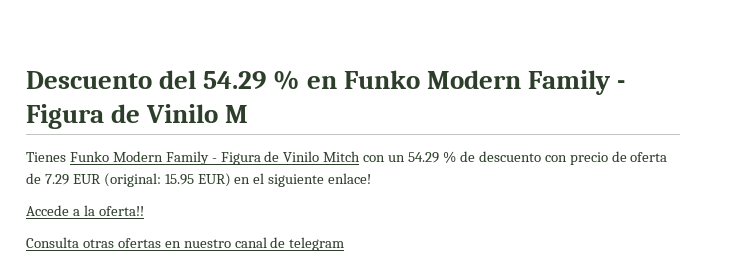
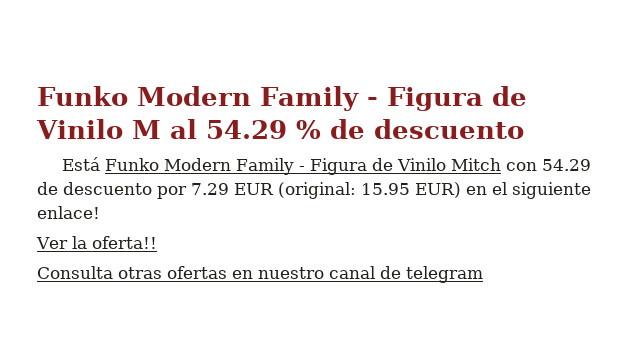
[26,70,337,90] Descuento del 54.29 % en -> (37, 96) none
[26,152,66,162] // Tienes -> [170,119,524,139] [61,157,100,171] al 54.29 % de descuento // Está
[388,151,668,165] [26,173,41,184] un 54.29 % de descuento con precio de oferta de -> [541,159,591,171] [37,182,187,199] 54.29 de descuento por
[26,205,80,216] Accede a -> [36,237,68,249] Ver

